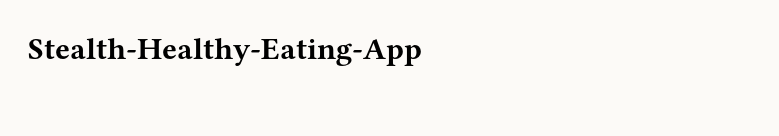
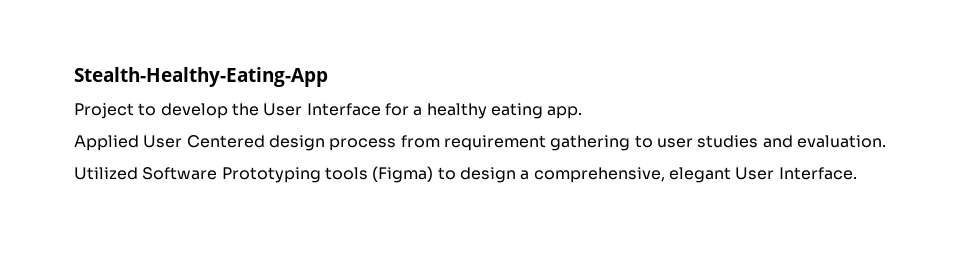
(422, 52) none -> [74,103,583,119] [74,135,886,151] [74,166,857,183] // Project to develop the User Interface for a healthy eating app. // Applied User Centered design process from requirement gathering to user studies and evaluation. // Utilized Software Prototyping tools (Figma) to design a comprehensive, elegant User Interface.

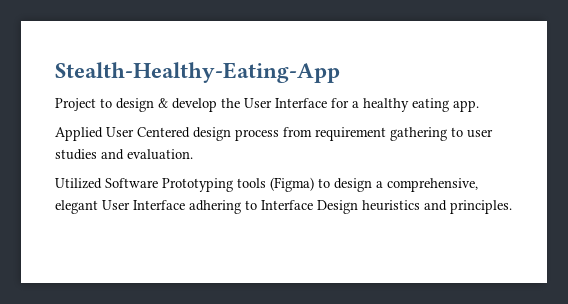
(157, 109) none -> [116,98,168,112] design &
[778,167,857,180] Interface. -> [133,200,512,214] Interface adhering to Interface Design heuristics and principles.

